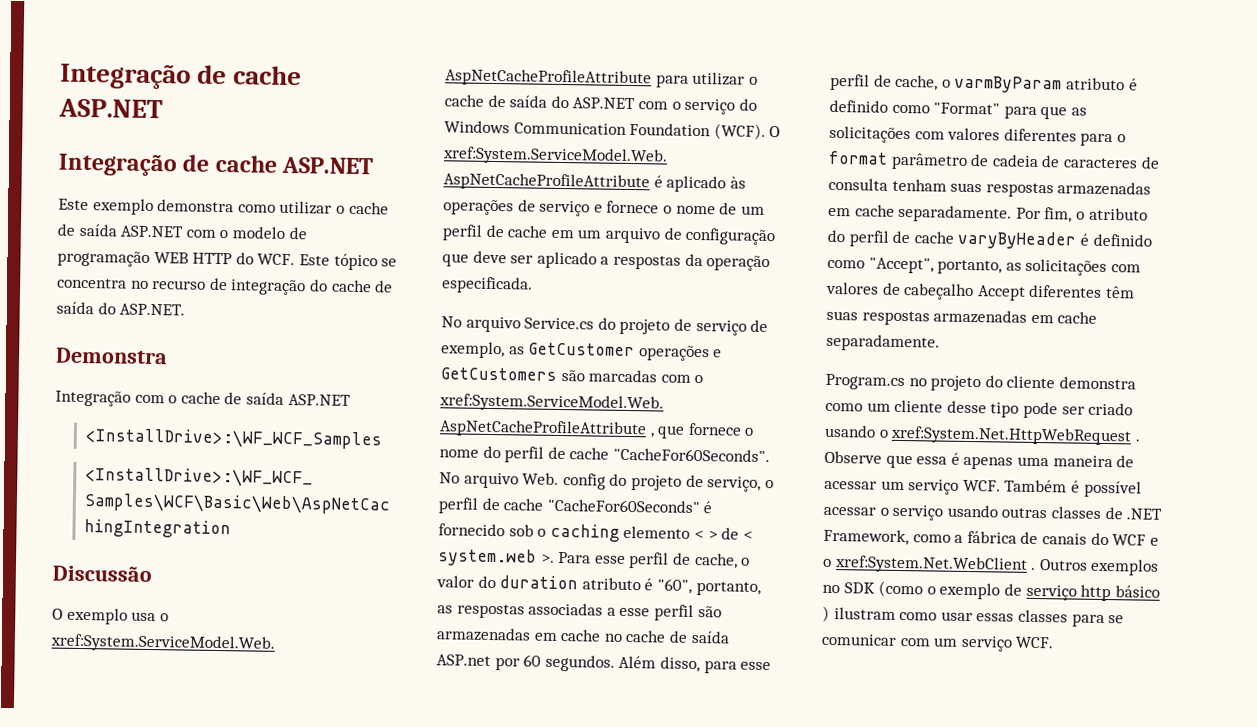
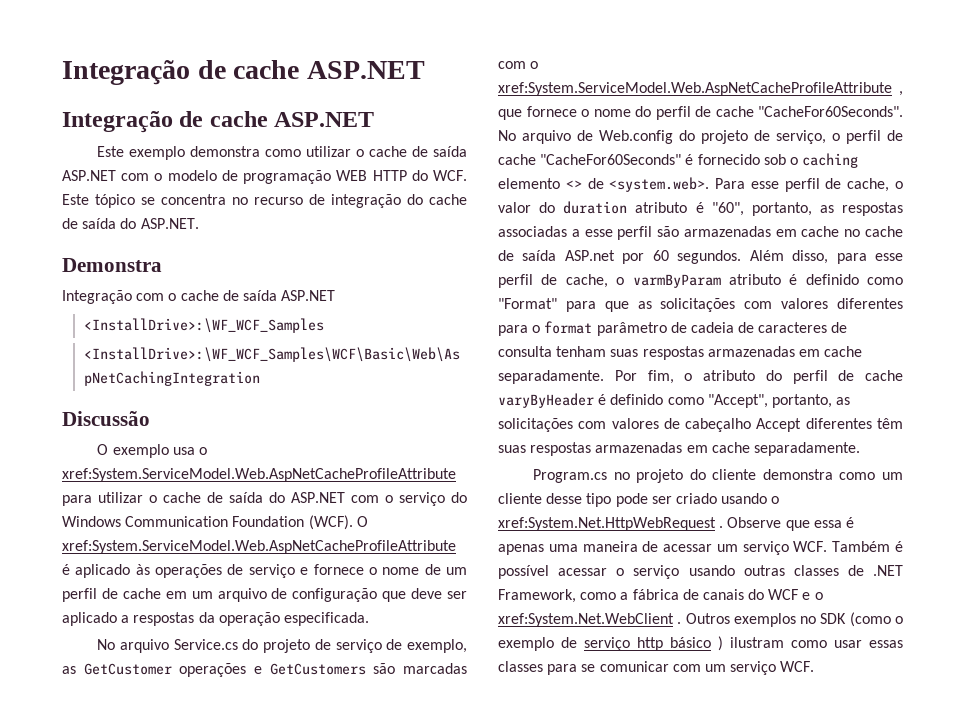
[522,472,606,490] Web. config -> [577,130,673,144] de Web.config
[693,527,753,540] [438,548,555,567] < > de < system.web >. -> [565,177,710,192] <> de <system.web>.

